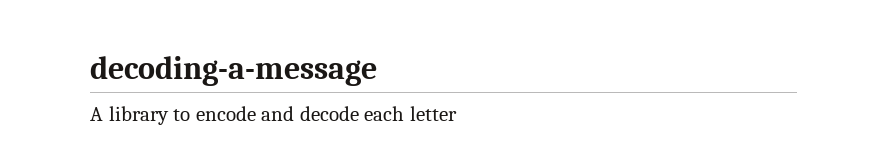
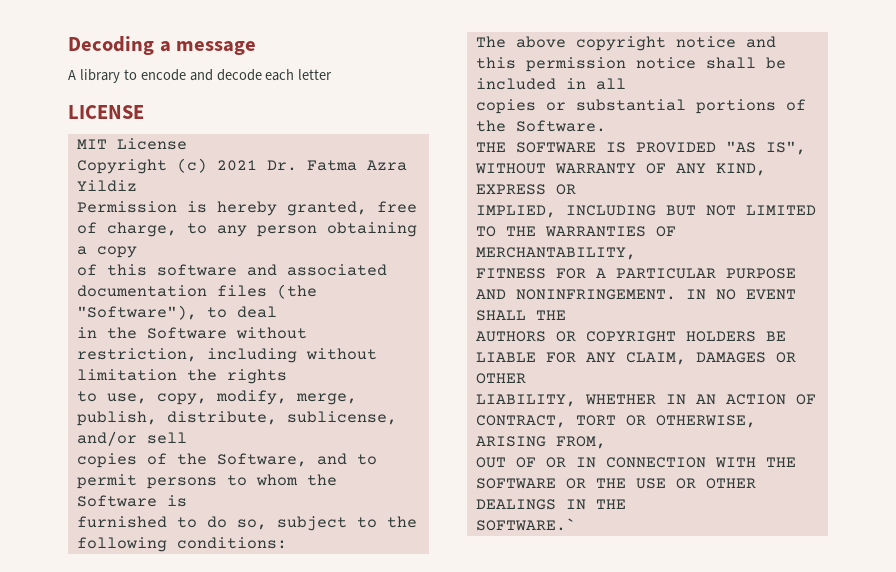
[90,56,377,86] decoding-a-message -> [68,36,257,55] Decoding a message
(457, 113) none -> [68,105,144,119] [76,138,187,150] [76,158,407,174] [76,180,137,192] [76,201,417,216] [76,222,417,237] [76,246,137,258] [76,264,387,276] [76,284,317,299] [76,305,277,320] [76,327,307,339] [76,348,377,363] [76,369,287,384] [76,390,357,405] [76,411,397,426] [76,431,187,446] [76,453,377,468] [76,474,337,489] [76,495,187,507] [76,516,417,531] [76,537,287,552] [475,36,776,51] [475,57,786,72] [475,78,626,90] [475,99,806,114] [475,120,606,132] [475,141,806,155] [474,163,766,176] [475,184,576,195] [475,205,816,218] [475,226,676,237] [475,247,636,260] [475,268,796,279] [475,289,796,300] [475,310,566,321] [475,331,786,342] [475,352,796,365] [475,373,526,384] [475,394,816,407] [475,415,756,428] [475,436,606,449] [475,457,796,468] [475,478,756,489] [475,499,626,510] [475,518,576,531] // LICENSE // MIT License // Copyright (c) 2021 Dr. Fatma Azra Yildiz // Permission is hereby granted, free of charge, to any person obtaining a copy // of this software and associated documentation files (the "Software"), to deal // in the Software without restriction, including without limitation the rights // to use, copy, modify, merge, publish, distribute, sublicense, and/or sell // copies of the Software, and to permit persons to whom the Software is // furnished to do so, subject to the following conditions: // The above copyright notice and this permission notice shall be included in all // copies or substantial portions of the Software. // THE SOFTWARE IS PROVIDED "AS IS", WITHOUT WARRANTY OF ANY KIND, EXPRESS OR // IMPLIED, INCLUDING BUT NOT LIMITED TO THE WARRANTIES OF MERCHANTABILITY, // FITNESS FOR A PARTICULAR PURPOSE AND NONINFRINGEMENT. IN NO EVENT SHALL THE // AUTHORS OR COPYRIGHT HOLDERS BE LIABLE FOR ANY CLAIM, DAMAGES OR OTHER // LIABILITY, WHETHER IN AN ACTION OF CONTRACT, TORT OR OTHERWISE, ARISING FROM, // OUT OF OR IN CONNECTION WITH THE SOFTWARE OR THE USE OR OTHER DEALINGS IN THE // SOFTWARE.`

